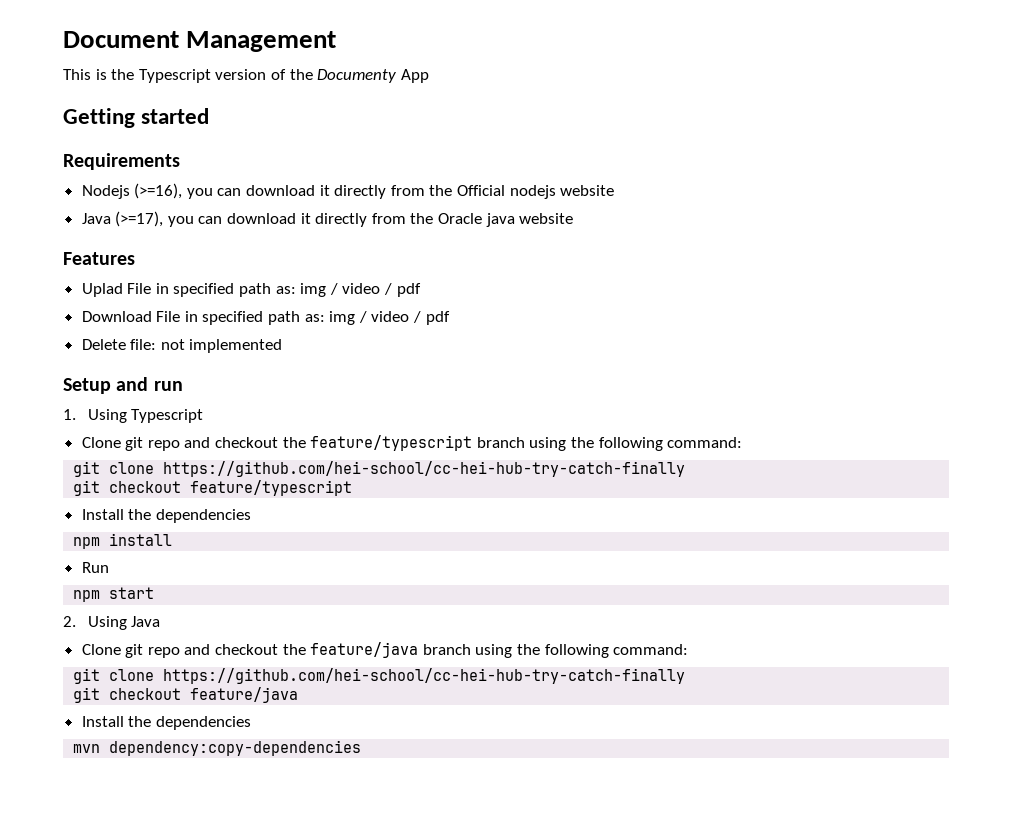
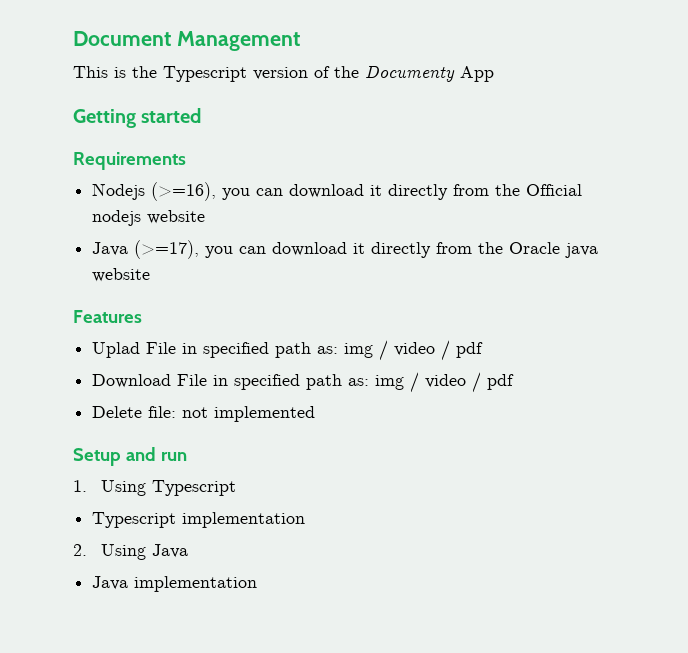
[81,435,743,451] [73,461,686,477] [73,480,353,496] [81,509,251,523] [73,533,173,549] [81,562,109,573] [73,587,155,602] [63,616,161,630] [81,642,689,658] [73,668,686,684] [73,687,299,703] [81,716,251,730] [73,740,362,756] Clone git repo and checkout the feature/typescript branch using the following command: // git clone https://github.com/hei-school/cc-hei-hub-try-catch-finally // git checkout feature/typescript // Install the dependencies // npm install // Run // npm start // 2. Using Java // Clone git repo and checkout the feature/java branch using the following command: // git clone https://github.com/hei-school/cc-hei-hub-try-catch-finally // git checkout feature/java // Install the dependencies // mvn dependency:copy-dependencies -> [92,512,306,528] [73,544,188,560] [92,576,258,592] Typescript implementation // 2. Using Java // Java implementation

